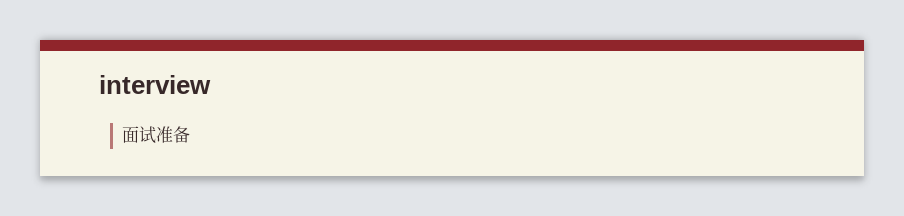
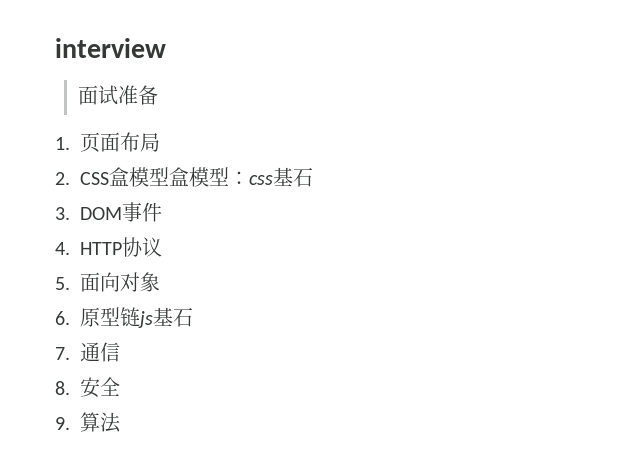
(190, 134) none -> [55,132,160,152] [55,167,313,187] [55,202,162,222] [55,237,162,257] [55,272,160,292] [55,307,193,328] [55,342,120,362] [55,377,120,398] [55,412,121,433] // 1.页面布局 // 2. CSS盒模型盒模型：css基石 // 3. DOM事件 // 4. HTTP协议 // 5.面向对象 // 6.原型链js基石 // 7.通信 // 8.安全 // 9.算法

